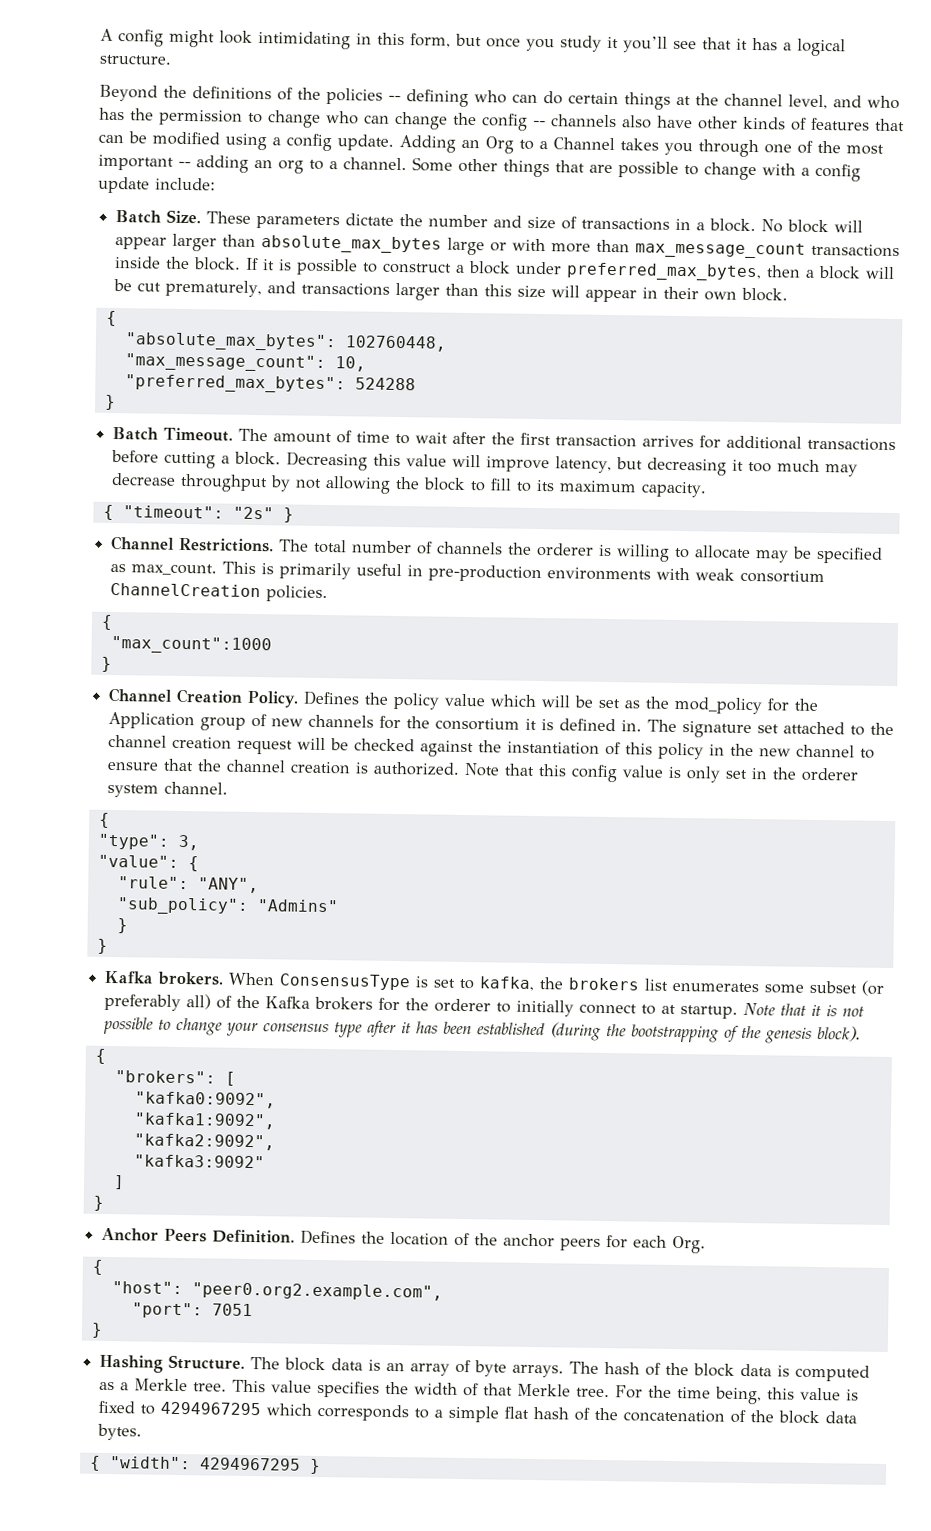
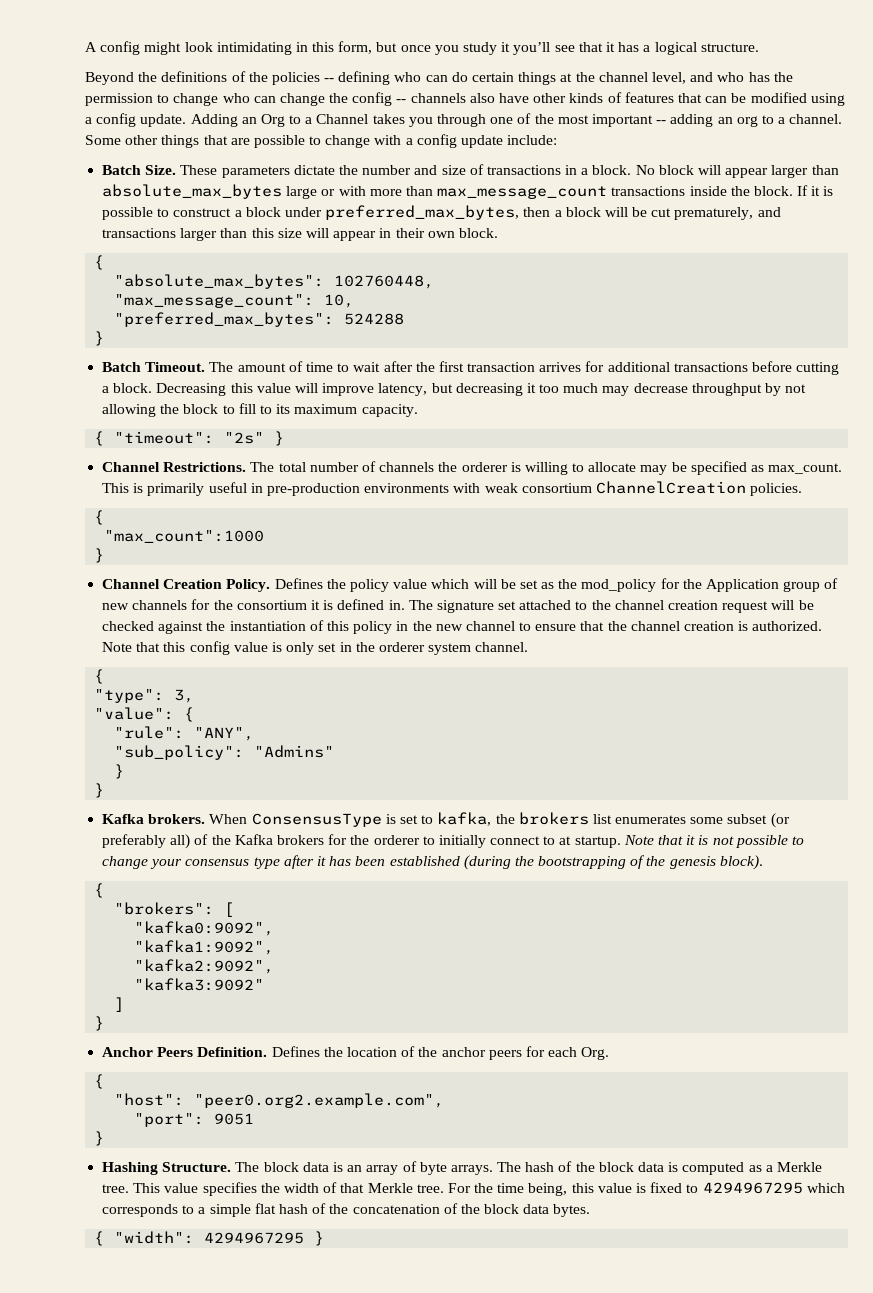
[211,1303,253,1317] 7051 -> [214,1113,255,1125] 9051

